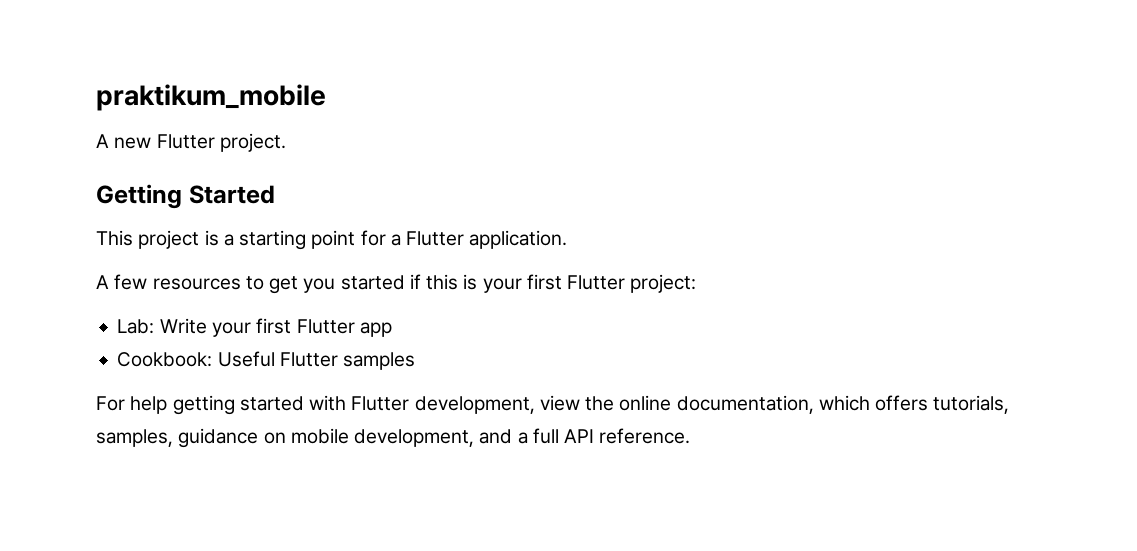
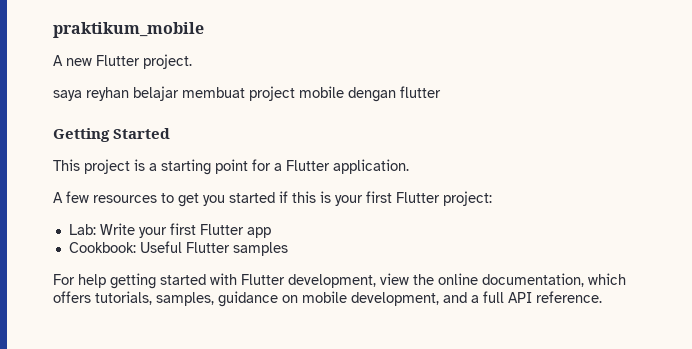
(286, 142) none -> [53,86,441,102] // saya reyhan belajar membuat project mobile dengan flutter

